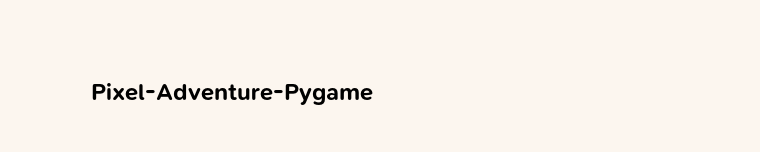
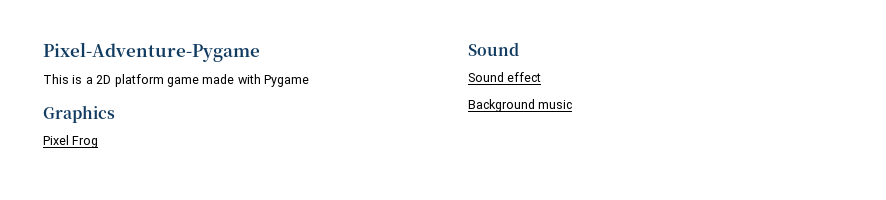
(373, 94) none -> [43,74,309,87] [43,105,115,123] [43,135,99,148] [468,42,519,56] [468,72,542,82] [468,99,573,112] // This is a 2D platform game made with Pygame // Graphics // Pixel Frog // Sound // Sound effect // Background music

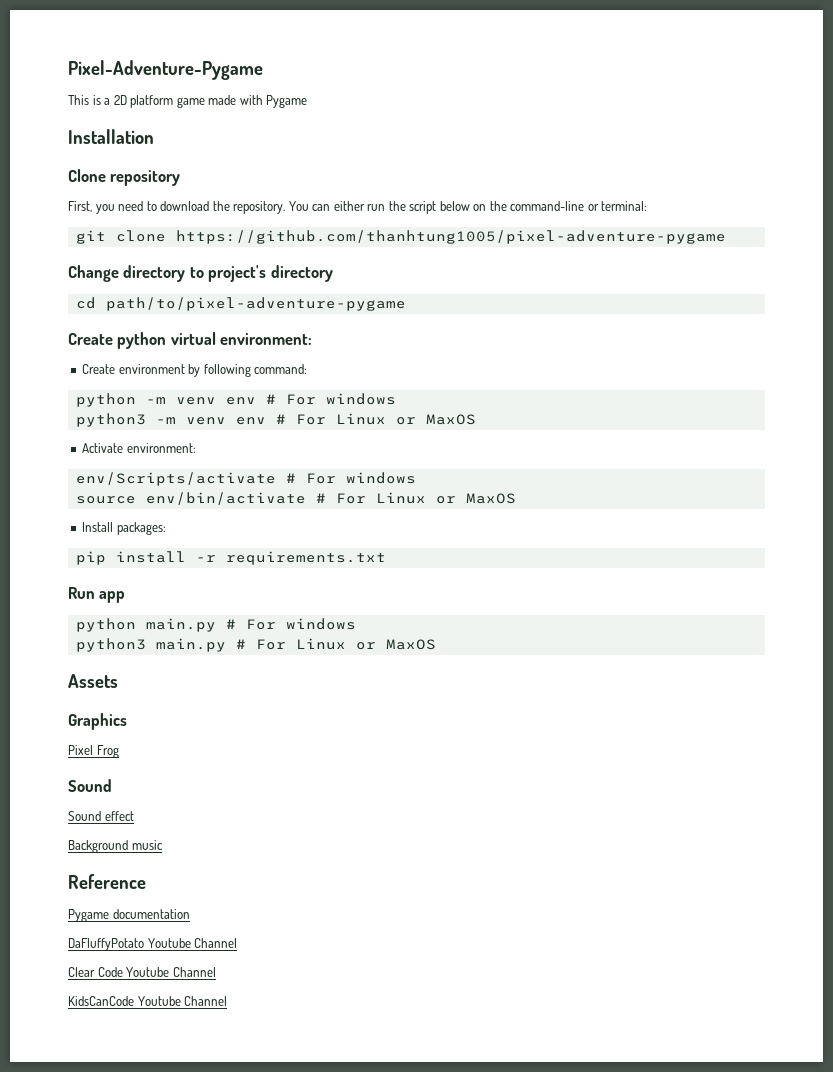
(309, 81) none -> [68,129,154,144] [68,169,181,186] [68,201,648,214] [75,230,726,244] [68,265,333,282] [75,297,406,311] [68,332,313,349] [82,364,308,377] [75,393,396,407] [75,413,476,427] [82,443,196,453] [75,472,416,486] [75,492,516,505] [82,522,166,535] [75,551,386,565] [68,587,126,603] [75,618,356,632] [75,638,436,652] [68,674,118,688] // Installation // Clone repository // First, you need to download the repository. You can either run the script below on the command-line or terminal: // git clone https://github.com/thanhtung1005/pixel-adventure-pygame // Change directory to project's directory // cd path/to/pixel-adventure-pygame // Create python virtual environment: // Create environment by following command: // python -m venv env # For windows // python3 -m venv env # For Linux or MaxOS // Activate environment: // env/Scripts/activate # For windows // source env/bin/activate # For Linux or MaxOS // Install packages: // pip install -r requirements.txt // Run app // python main.py # For windows // python3 main.py # For Linux or MaxOS // Assets
(573, 104) none -> [68,874,146,889] [68,909,190,922] [68,938,238,951] [68,967,216,977] [68,996,228,1006] // Reference // Pygame documentation // DaFluffyPotato Youtube Channel // Clear Code Youtube Channel // KidsCanCode Youtube Channel

